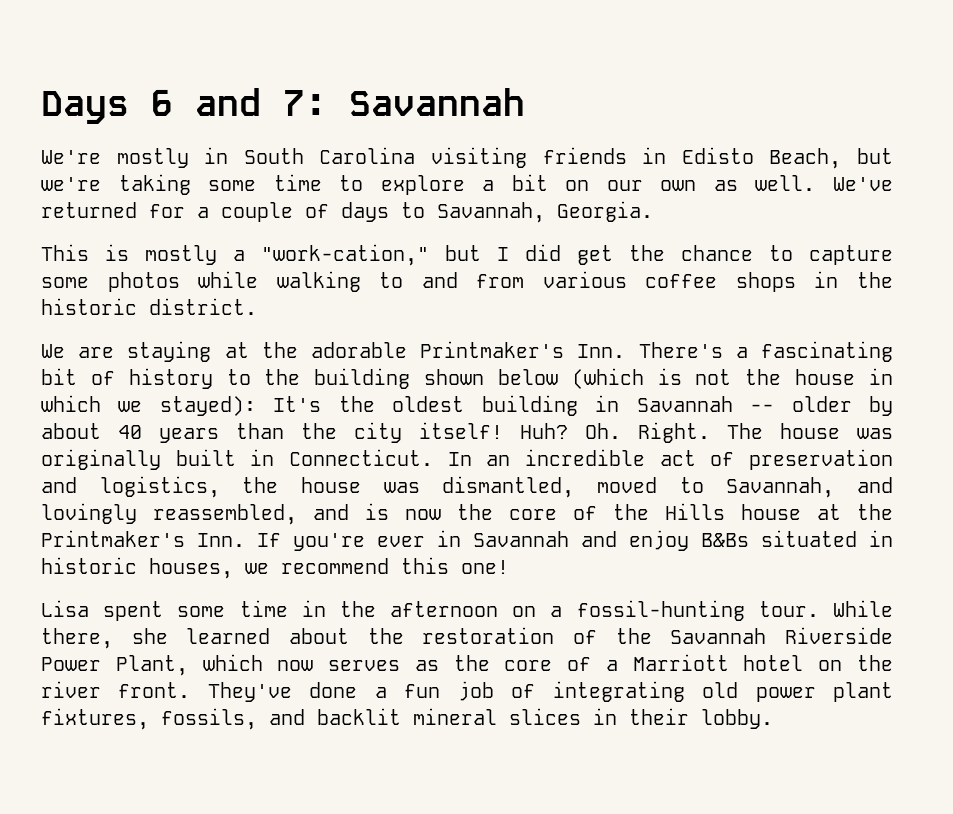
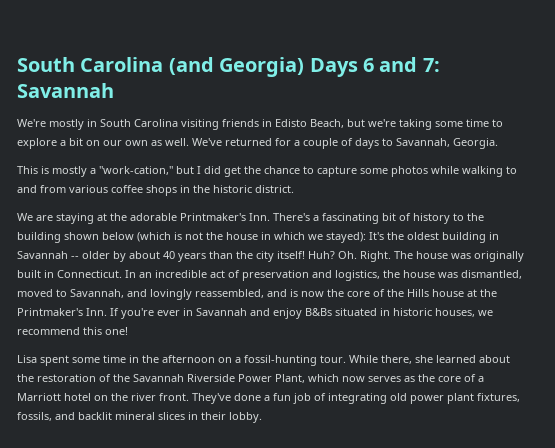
(41, 107) none -> [17,57,305,77] South Carolina (and Georgia)

